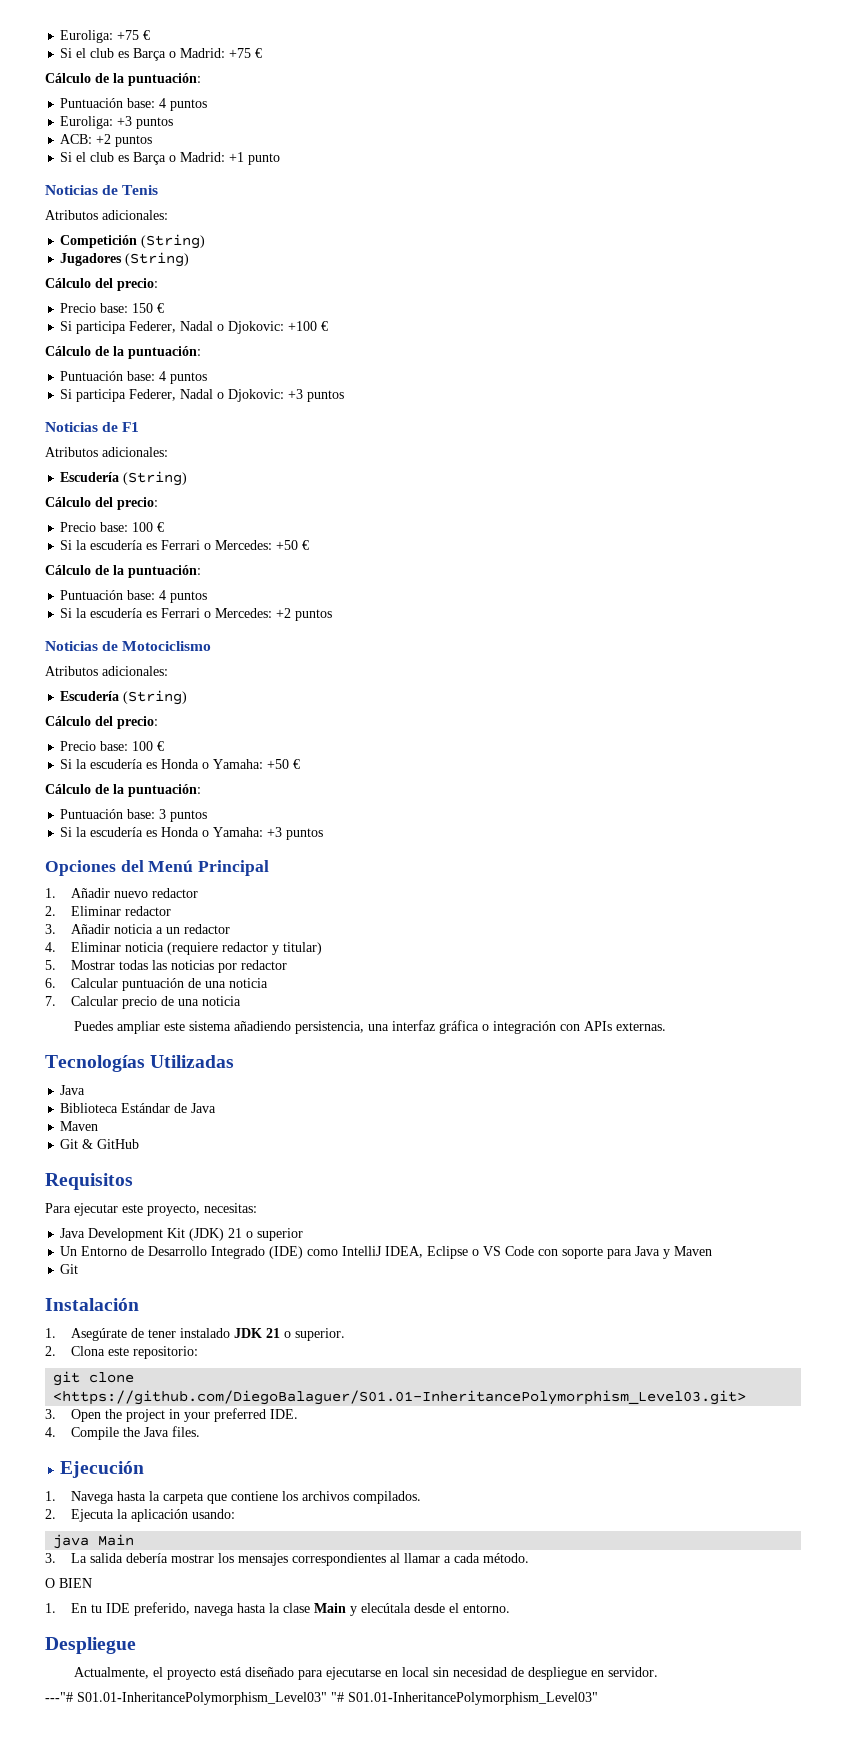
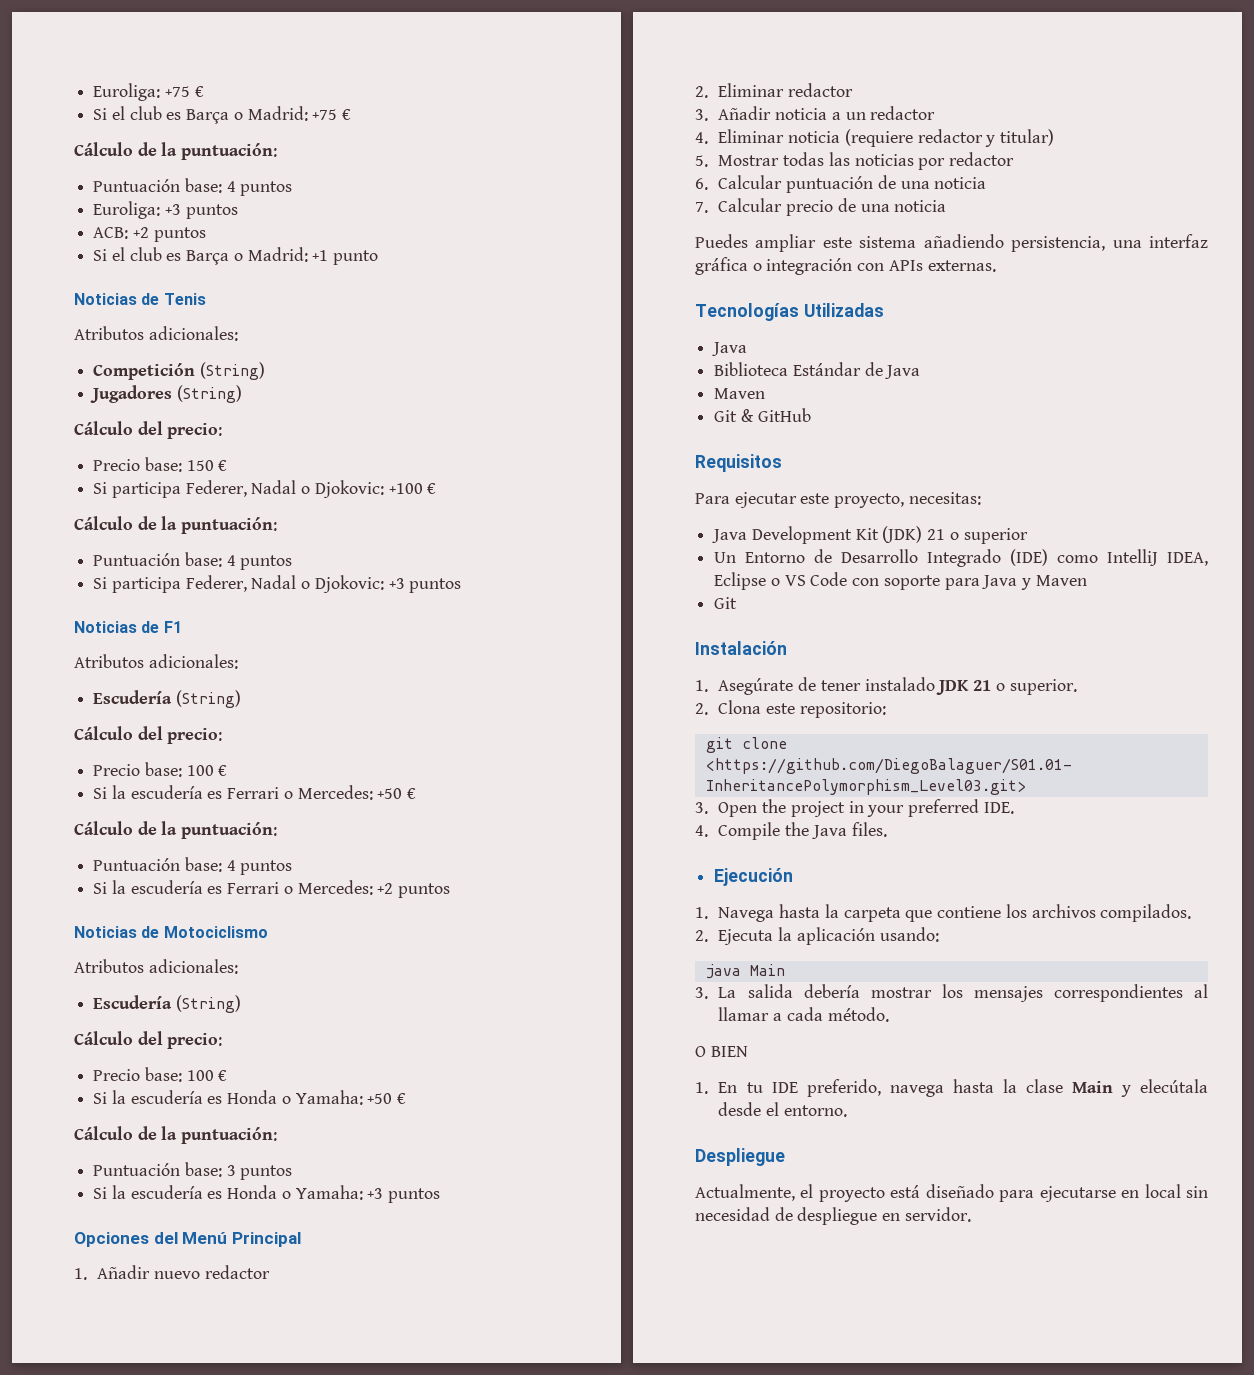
[45,1692,598,1705] // ---"# S01.01-InheritancePolymorphism_Level03" "# S01.01-InheritancePolymorphism_Level03" -> (971, 1214) none

